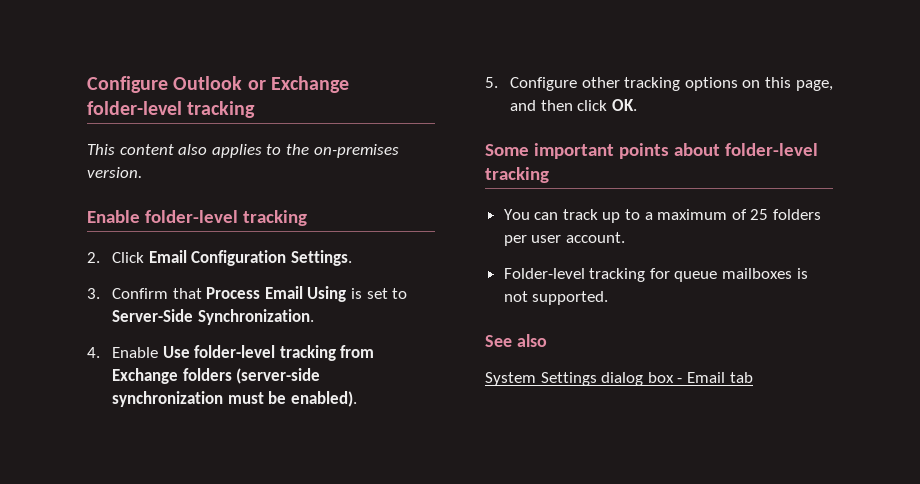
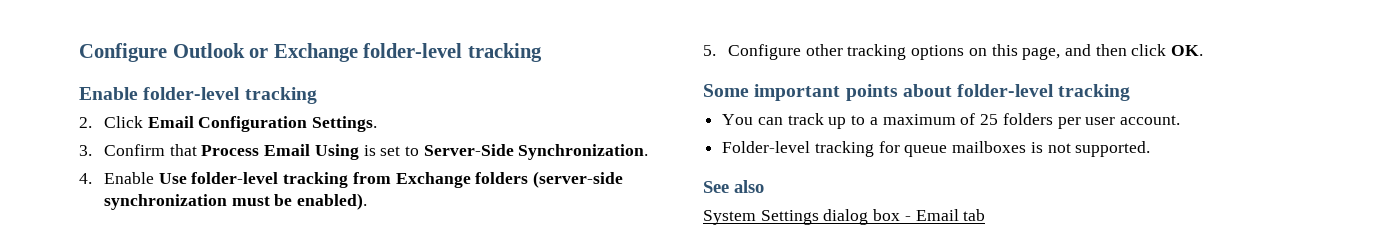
[87,144,399,158] [87,167,142,178] // This content also applies to the on-premises version. -> (542, 52) none

